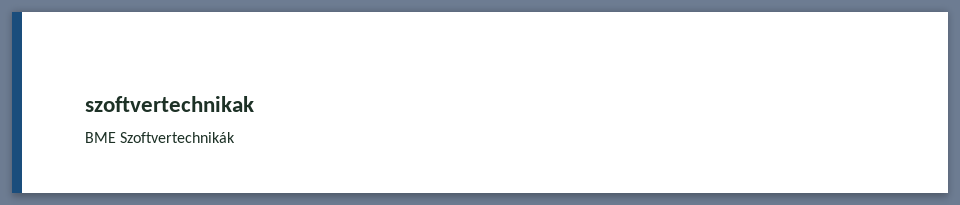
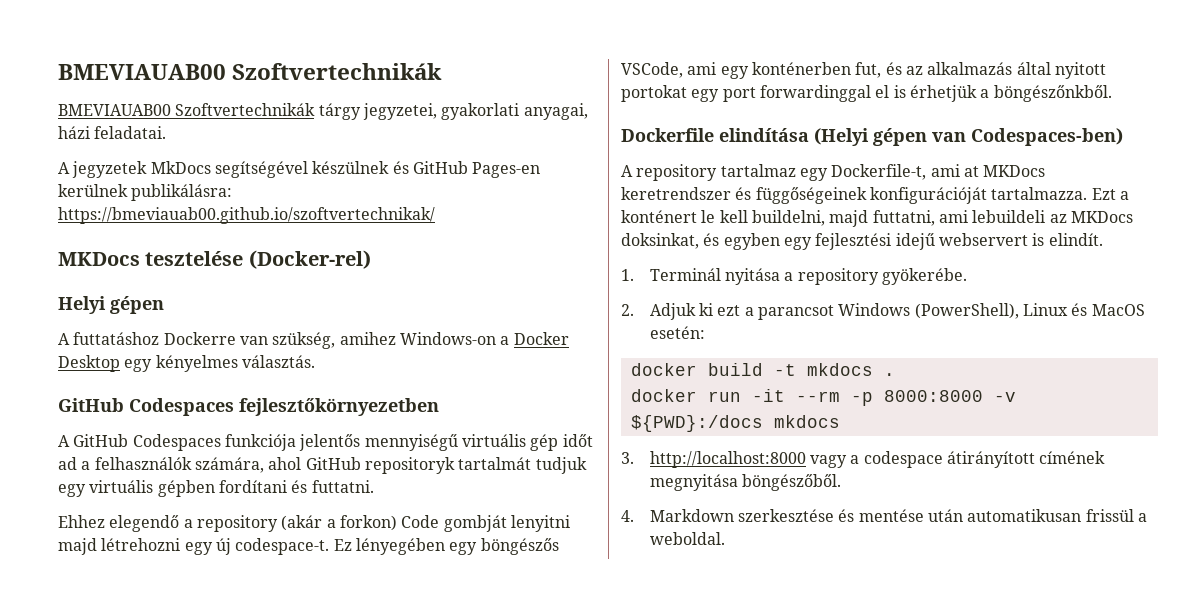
[85,96,254,112] [85,132,236,143] szoftvertechnikak // BME Szoftvertechnikák -> [58,63,443,80] [58,103,588,120] [58,126,167,139] [58,161,541,178] [58,184,233,201] [58,207,435,224] [58,250,371,269] [58,296,164,314] [58,332,569,349] [58,355,315,372] [58,398,439,416] [58,434,593,451] [58,457,587,474] [58,480,374,497] [58,515,570,532] [58,538,559,555] [621,62,1106,79] [621,85,1112,102] [621,128,1123,146] [621,164,1046,181] [621,187,1129,204] [621,210,1133,227] [621,233,1103,250] [621,268,968,285] [621,303,1145,320] [649,326,705,339] [630,363,895,376] [630,389,1016,406] [630,415,840,432] [621,451,1106,468] [649,474,842,491] [621,509,1148,522] [649,532,725,545] BMEVIAUAB00 Szoftvertechnikák // BMEVIAUAB00 Szoftvertechnikák tárgy jegyzetei, gyakorlati anyagai, házi feladatai. // A jegyzetek MkDocs segítségével készülnek és GitHub Pages-en kerülnek publikálásra: https://bmeviauab00.github.io/szoftvertechnikak/ // MKDocs tesztelése (Docker-rel) // Helyi gépen // A futtatáshoz Dockerre van szükség, amihez Windows-on a Docker Desktop egy kényelmes választás. // GitHub Codespaces fejlesztőkörnyezetben // A GitHub Codespaces funkciója jelentős mennyiségű virtuális gép időt ad a felhasználók számára, ahol GitHub repositoryk tartalmát tudjuk egy virtuális gépben fordítani és futtatni. // Ehhez elegendő a repository (akár a forkon) Code gombját lenyitni majd létrehozni egy új codespace-t. Ez lényegében egy böngészős VSCode, ami egy konténerben fut, és az alkalmazás által nyitott portokat egy port forwardinggal el is érhetjük a böngészőnkből. // Dockerfile elindítása (Helyi gépen van Codespaces-ben) // A repository tartalmaz egy Dockerfile-t, ami at MKDocs keretrendszer és függőségeinek konfigurációját tartalmazza. Ezt a konténert le kell buildelni, majd futtatni, ami lebuildeli az MKDocs doksinkat, és egyben egy fejlesztési idejű webservert is elindít. // 1. Terminál nyitása a repository gyökerébe. // 2. Adjuk ki ezt a parancsot Windows (PowerShell), Linux és MacOS esetén: // docker build -t mkdocs . // docker run -it --rm -p 8000:8000 -v ${PWD}:/docs mkdocs // 3. http://localhost:8000 vagy a codespace átirányított címének megnyitása böngészőből. // 4. Markdown szerkesztése és mentése után automatikusan frissül a weboldal.

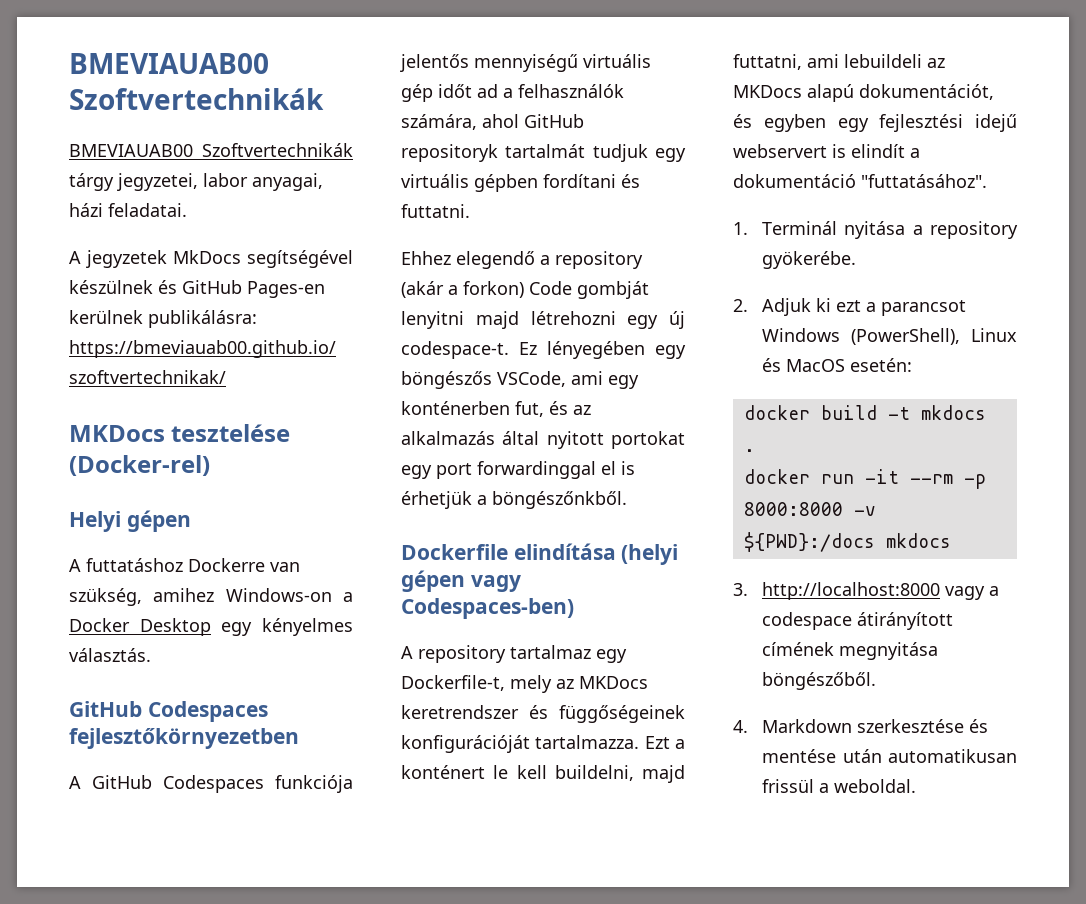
[441,103,520,120] gyakorlati -> [203,173,248,187] labor
[814,128,966,146] (Helyi gépen van -> [621,544,679,565] [401,570,521,592] (helyi gépen vagy
[930,164,979,177] ami at -> [510,675,574,693] mely az
[621,233,699,249] doksinkat, -> [807,84,994,102] alapú dokumentációt,
[1048,233,1103,246] elindít. -> [851,144,920,158] [733,174,987,188] elindít a dokumentáció "futtatásához".

